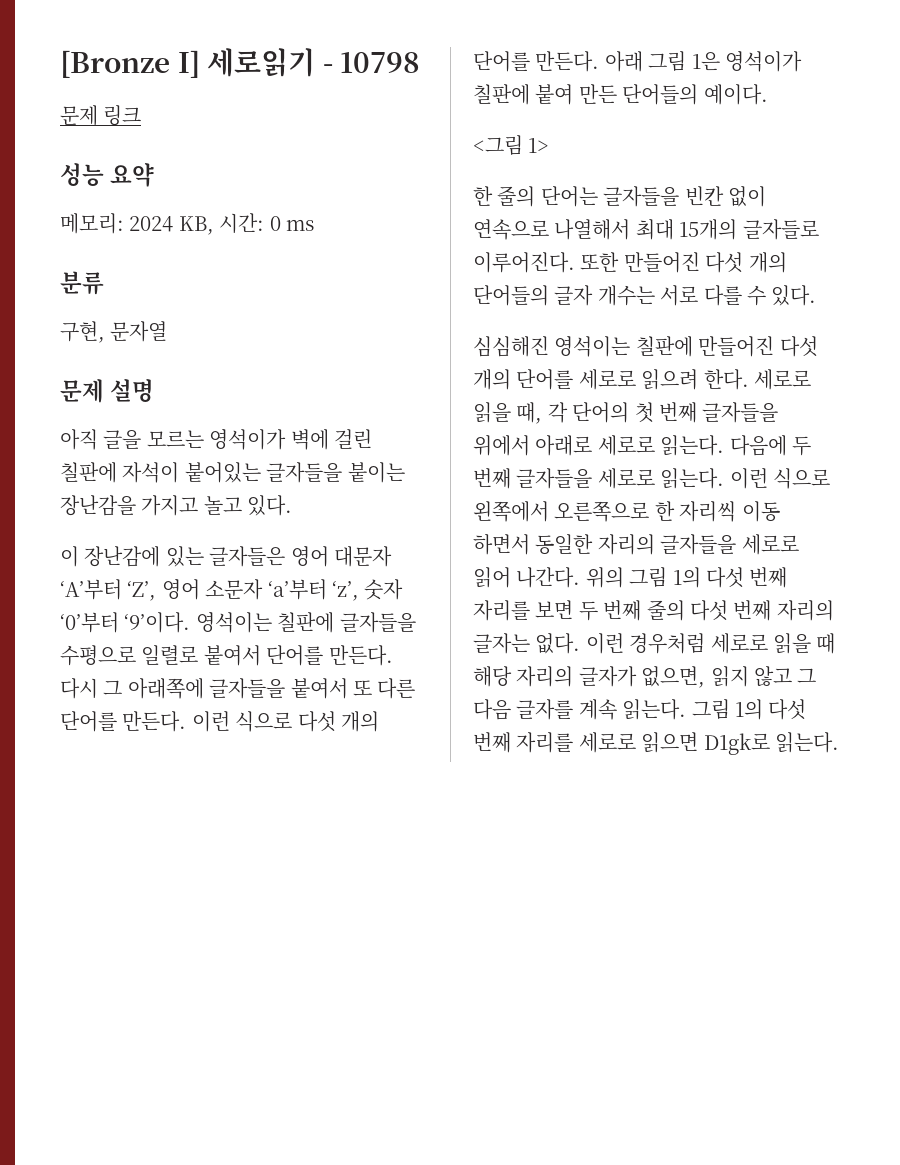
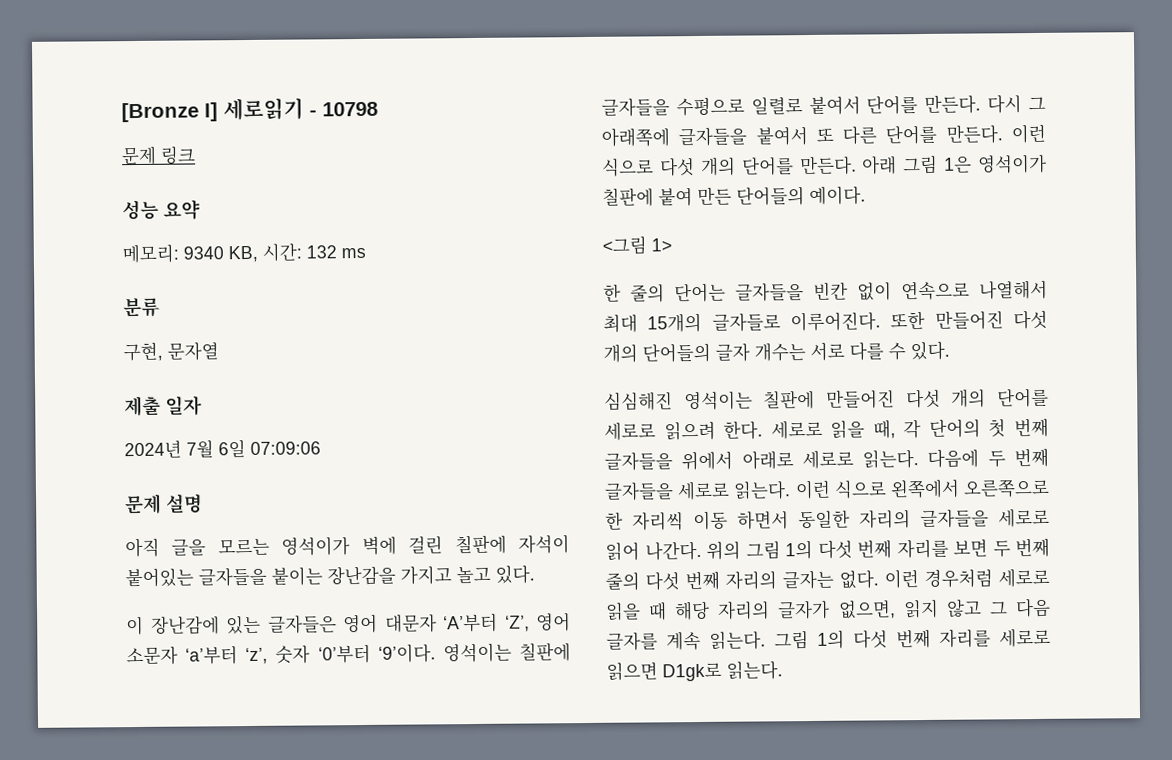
[129,216,174,232] 2024 -> [183,246,224,260] 9340
[269,216,281,231] 0 -> [306,245,337,259] 132
(168, 331) none -> [124,395,202,417] [124,439,321,459] // 제출 일자 // 2024년 7월 6일 07:09:06

